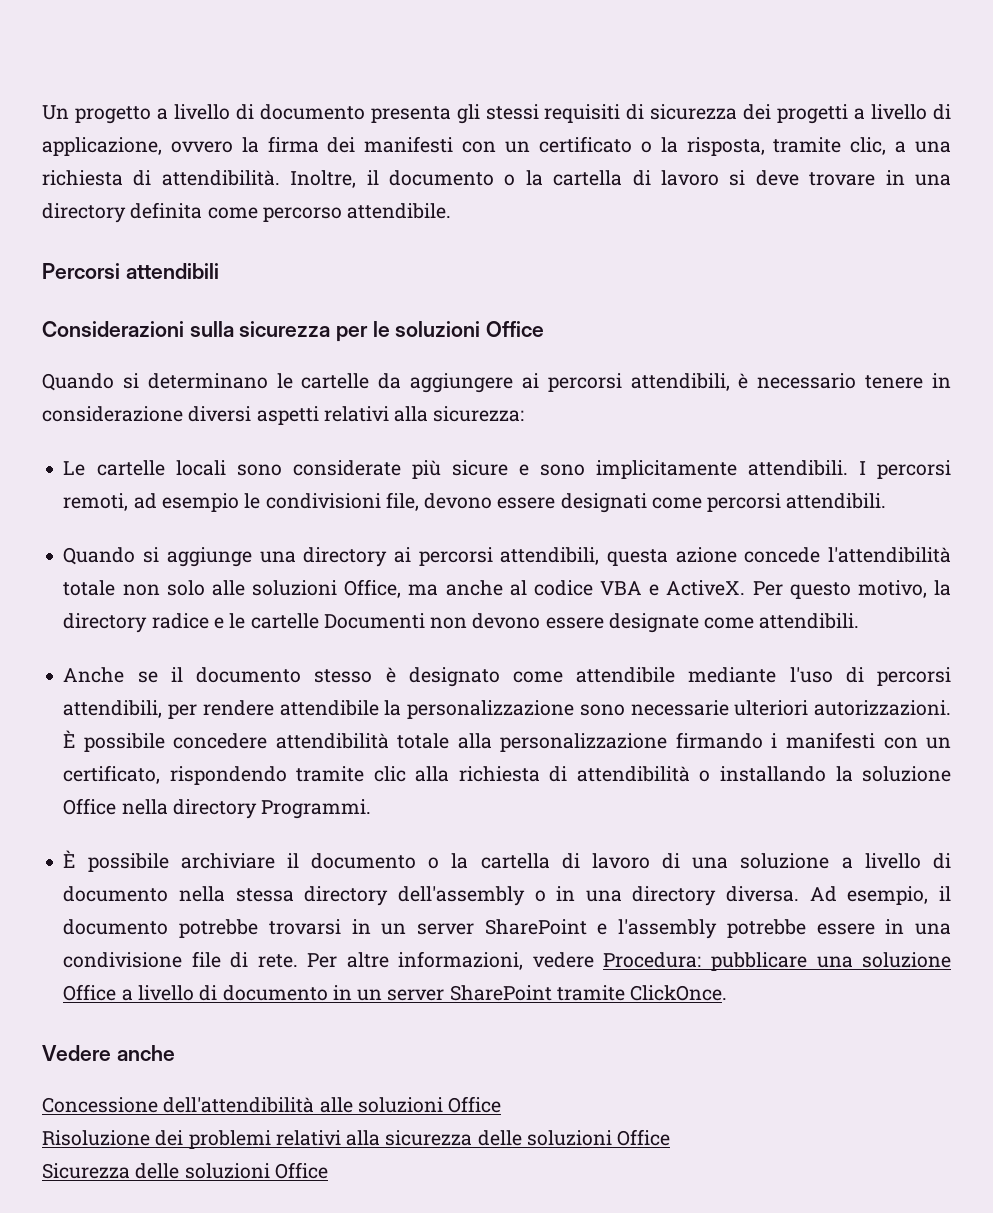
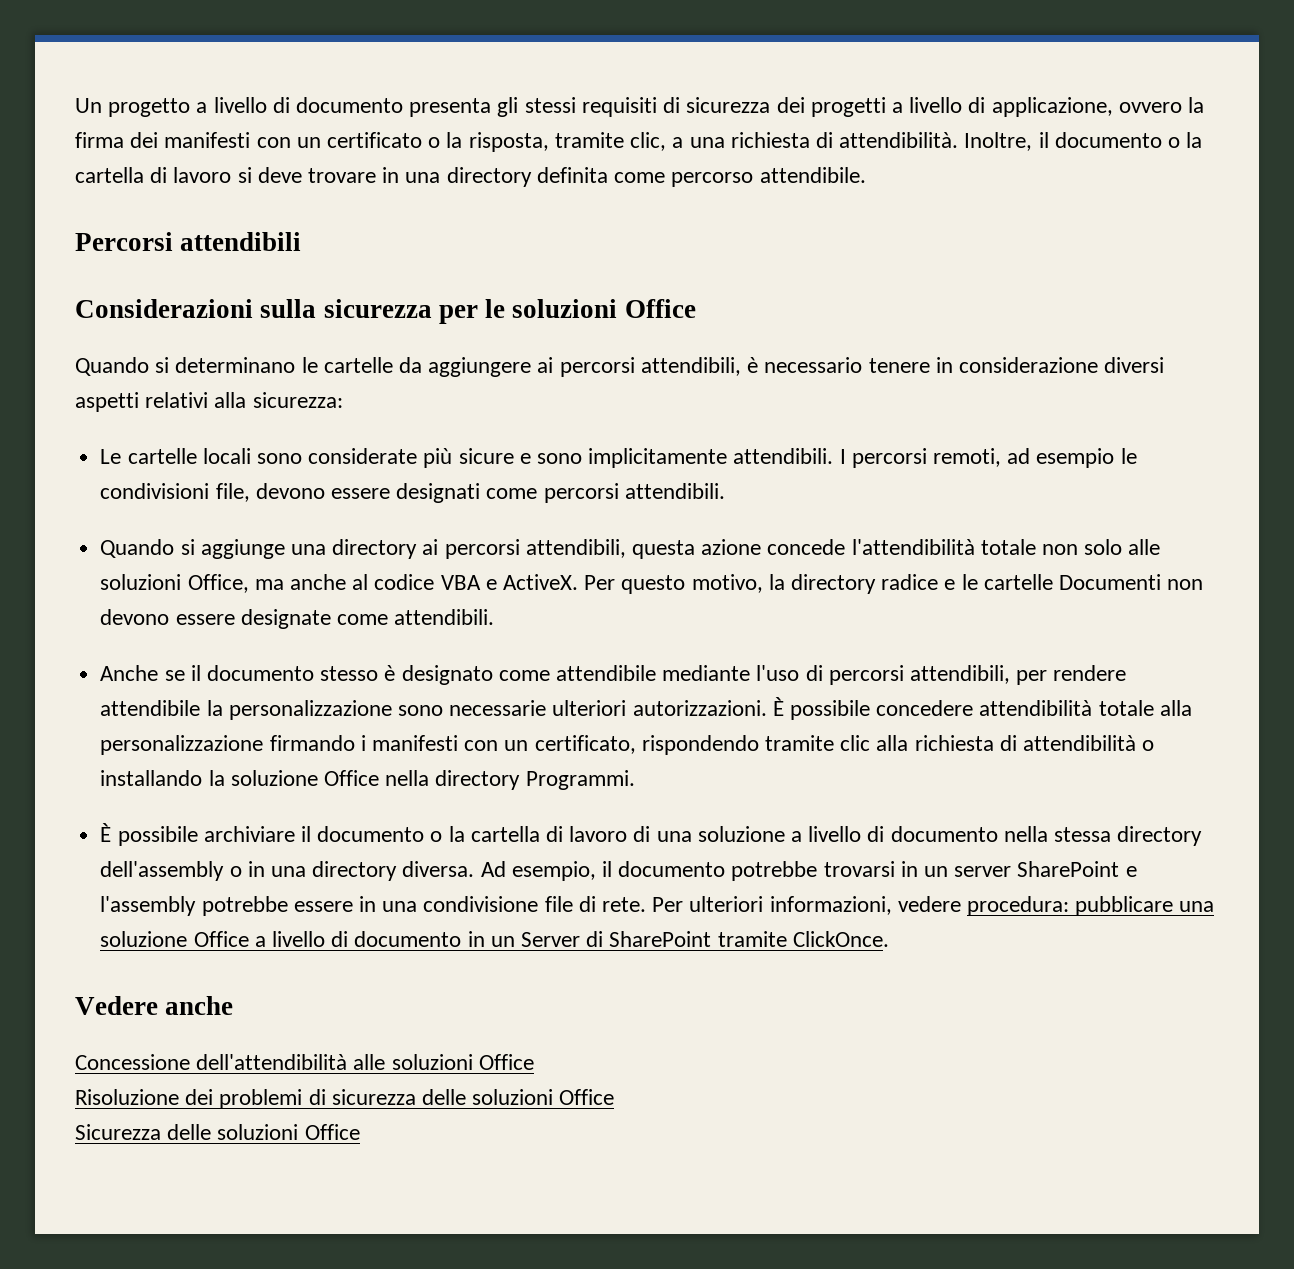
[346,952,389,968] altre -> [689,896,764,912] ulteriori
[603,952,702,968] Procedura: -> [967,896,1070,916] procedura:
[387,989,445,1001] server -> [520,931,604,947] Server di
[275,1130,381,1146] relativi alla -> [308,1089,326,1105] di

